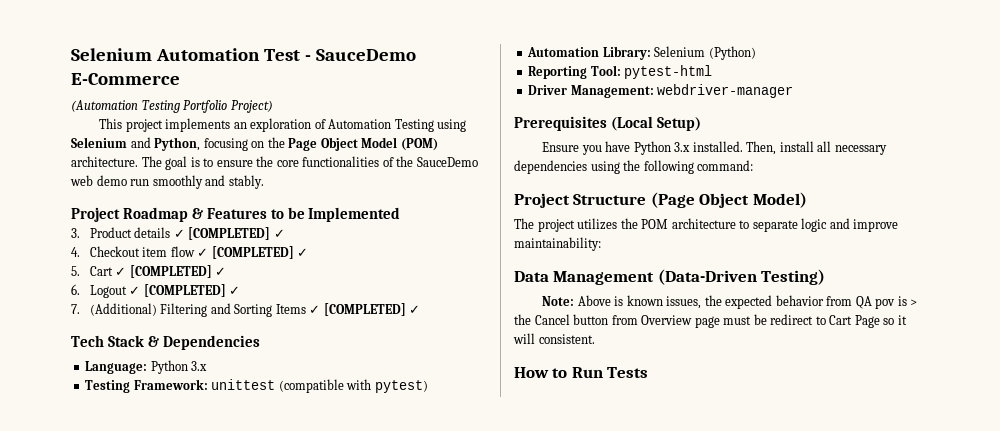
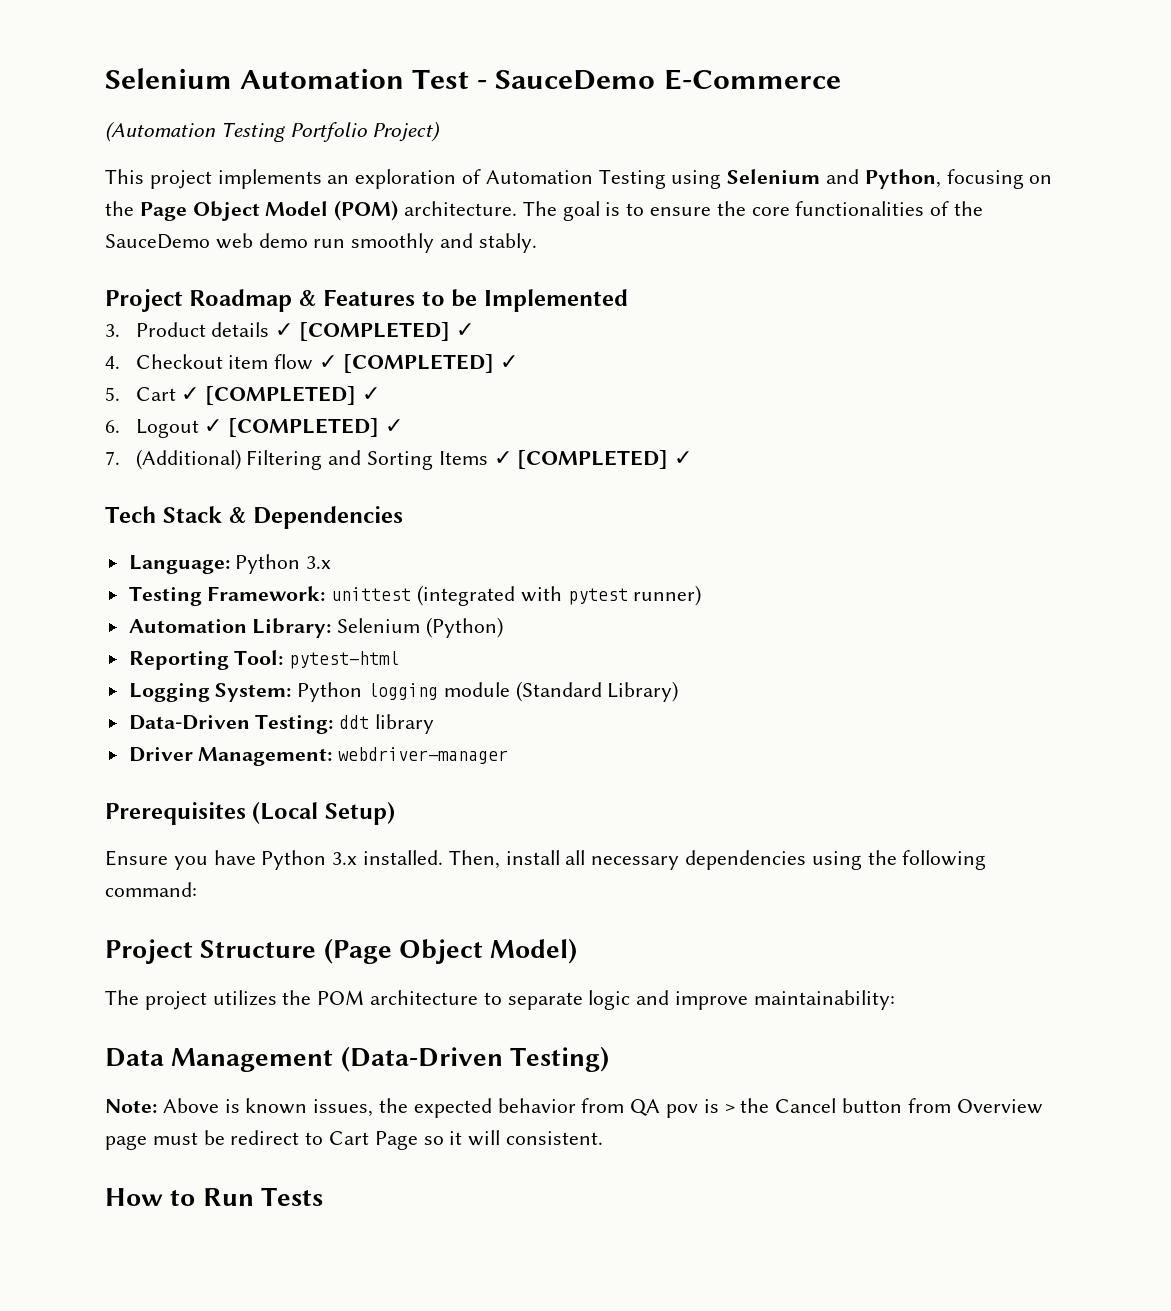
[278,379,428,393] (compatible with pytest) -> [417,585,702,606] (integrated with pytest runner)
(713, 72) none -> [128,681,679,702] [128,714,435,734] // Logging System: Python logging module (Standard Library) // Data-Driven Testing: ddt library

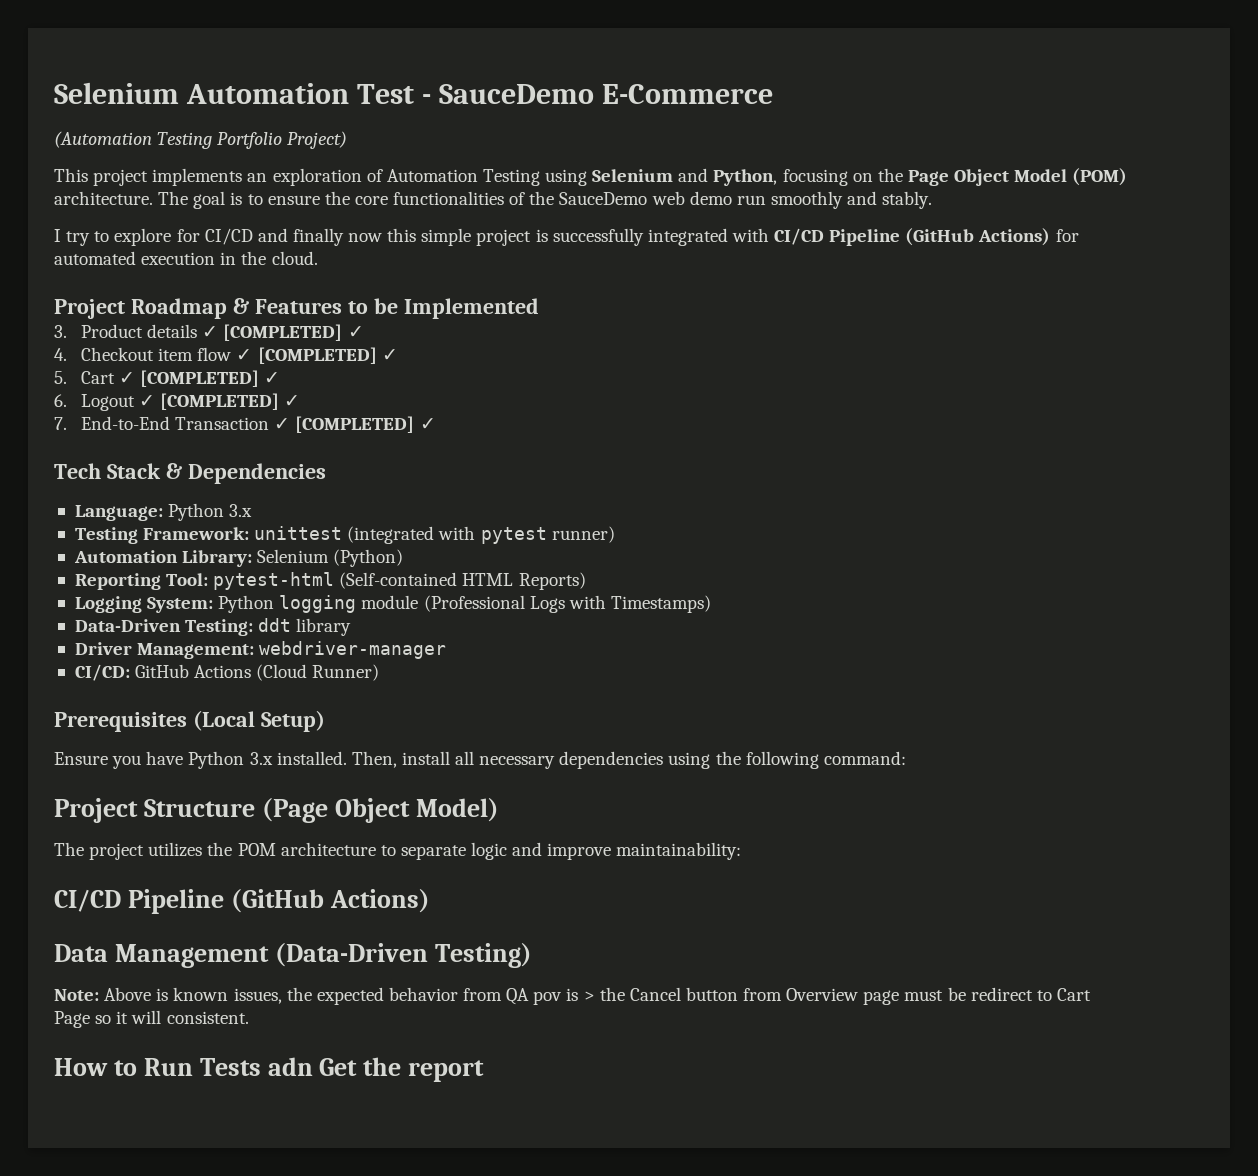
(537, 243) none -> [54,228,1079,246] [54,251,318,265] // I try to explore for CI/CD and finally now this simple project is successfully integrated with CI/CD Pipeline (GitHub Actions) for automated execution in the cloud.
[135,449,488,470] (Additional) Filtering and Sorting Items -> [80,416,270,430] End-to-End Transaction
(400, 660) none -> [339,572,586,590] (Self-contained HTML Reports)
[515,681,679,702] (Standard Library) -> [423,595,711,613] (Professional Logs with Timestamps)
(509, 755) none -> [74,664,380,681] // CI/CD: GitHub Actions (Cloud Runner)
(895, 1000) none -> [54,889,430,914] // CI/CD Pipeline (GitHub Actions)
(323, 1196) none -> [267,1057,485,1082] adn Get the report

